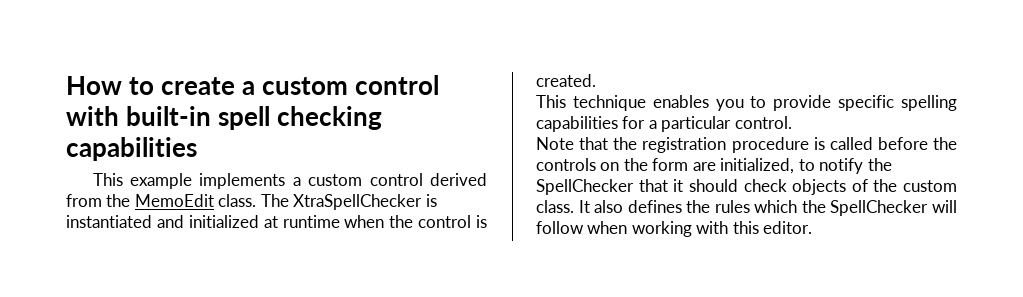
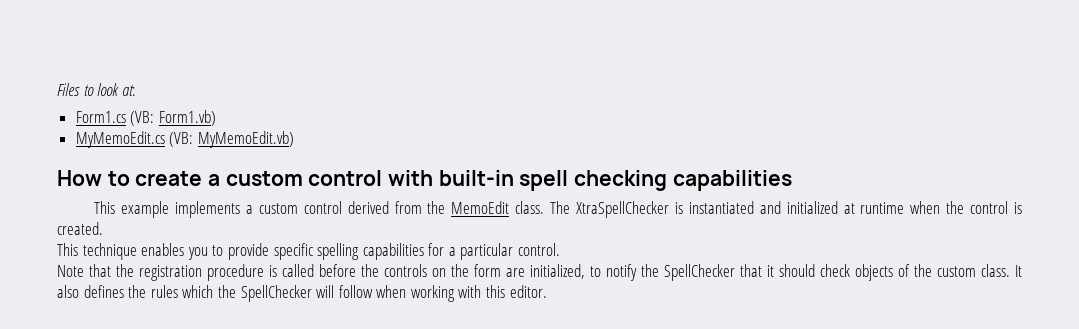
(66, 85) none -> [57,83,136,96] [75,110,216,126] [75,131,294,148] Files to look at: // Form1.cs (VB: Form1.vb) // MyMemoEdit.cs (VB: MyMemoEdit.vb) //

